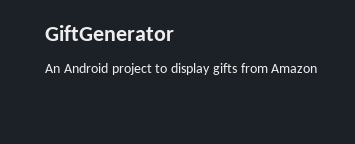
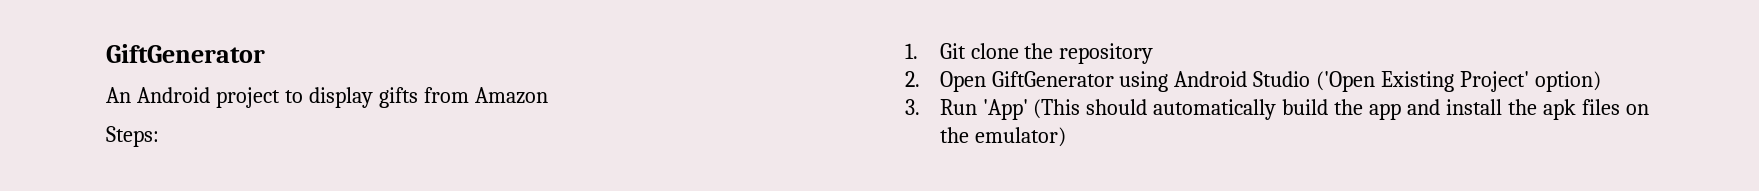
(318, 68) none -> [106,126,159,147] [905,43,1154,64] [905,71,1602,92] [905,99,1649,120] [939,127,1066,147] // Steps: // 1. Git clone the repository // 2. Open GiftGenerator using Android Studio ('Open Existing Project' option) // 3. Run 'App' (This should automatically build the app and install the apk files on the emulator)

